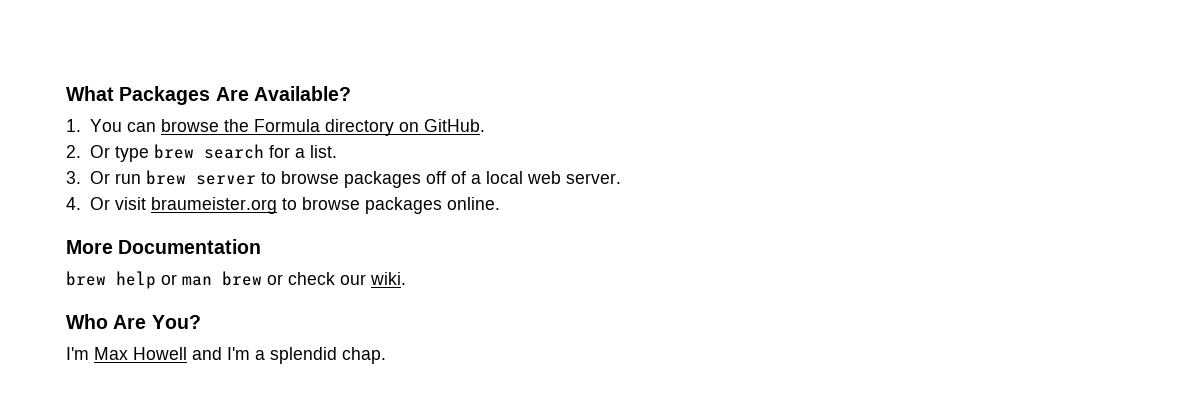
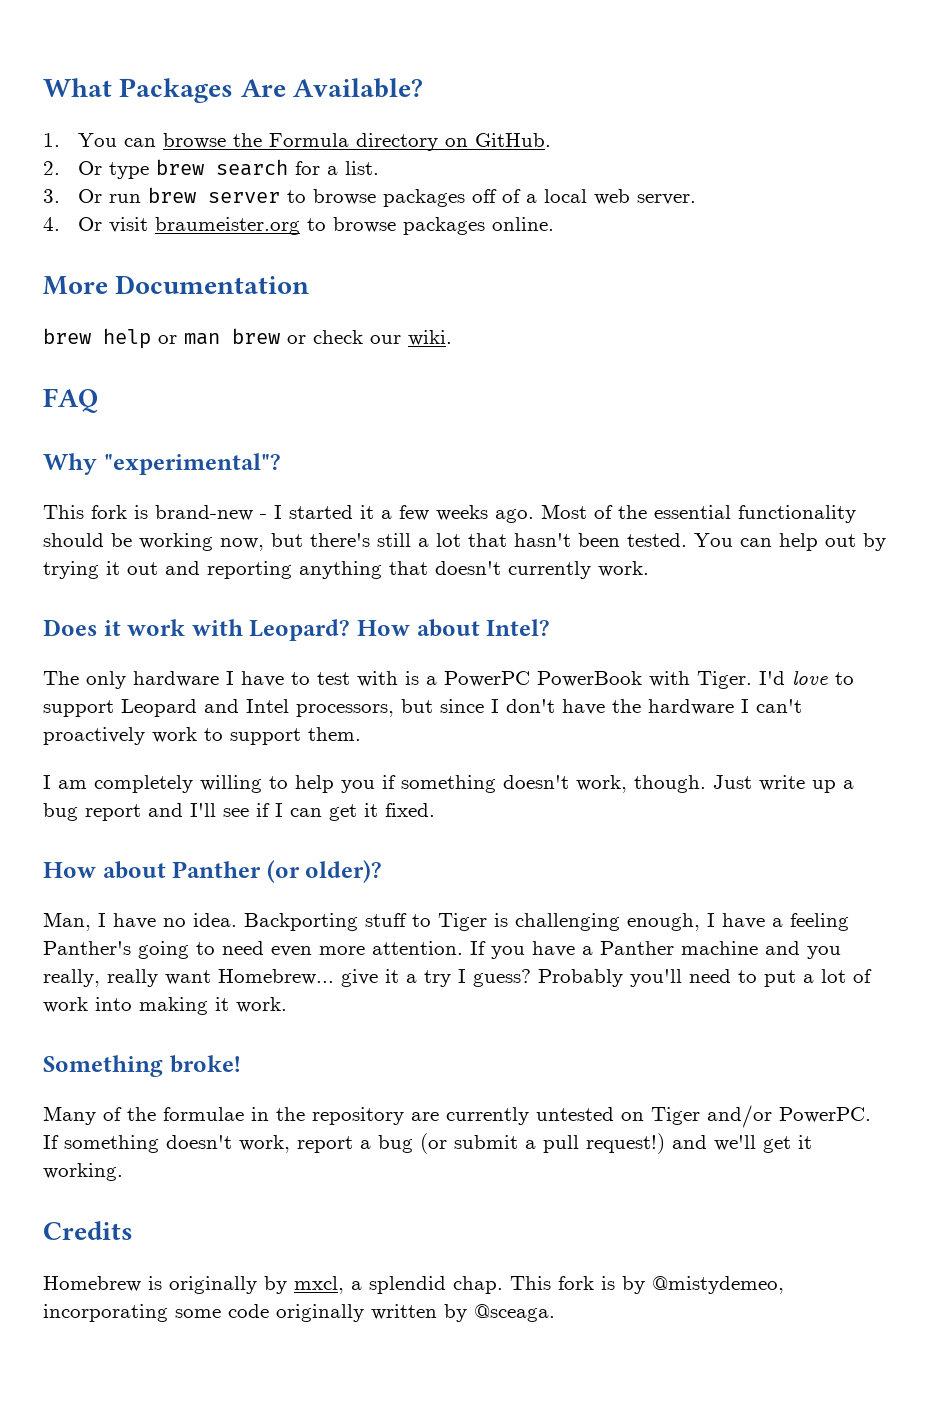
[66,314,201,329] [66,347,386,364] Who Are You? // I'm Max Howell and I'm a splendid chap. -> [43,388,98,413] [43,453,281,475] [43,504,856,523] [43,533,886,551] [43,561,649,579] [43,619,551,641] [43,670,854,689] [43,699,802,717] [43,727,361,745] [43,775,854,793] [43,803,435,821] [43,860,383,883] [43,912,849,931] [43,941,841,959] [43,969,872,987] [43,997,287,1015] [43,1055,241,1077] [43,1105,871,1128] [43,1133,812,1154] [43,1163,123,1181] [43,1221,133,1240] [43,1276,784,1294] [43,1304,555,1322] FAQ // Why "experimental"? // This fork is brand-new - I started it a few weeks ago. Most of the essential functionality should be working now, but there's still a lot that hasn't been tested. You can help out by trying it out and reporting anything that doesn't currently work. // Does it work with Leopard? How about Intel? // The only hardware I have to test with is a PowerPC PowerBook with Tiger. I'd love to support Leopard and Intel processors, but since I don't have the hardware I can't proactively work to support them. // I am completely willing to help you if something doesn't work, though. Just write up a bug report and I'll see if I can get it fixed. // How about Panther (or older)? // Man, I have no idea. Backporting stuff to Tiger is challenging enough, I have a feeling Panther's going to need even more attention. If you have a Panther machine and you really, really want Homebrew... give it a try I guess? Probably you'll need to put a lot of work into making it work. // Something broke! // Many of the formulae in the repository are currently untested on Tiger and/or PowerPC. If something doesn't work, report a bug (or submit a pull request!) and we'll get it working. // Credits // Homebrew is originally by mxcl, a splendid chap. This fork is by @mistydemeo, incorporating some code originally written by @sceaga.

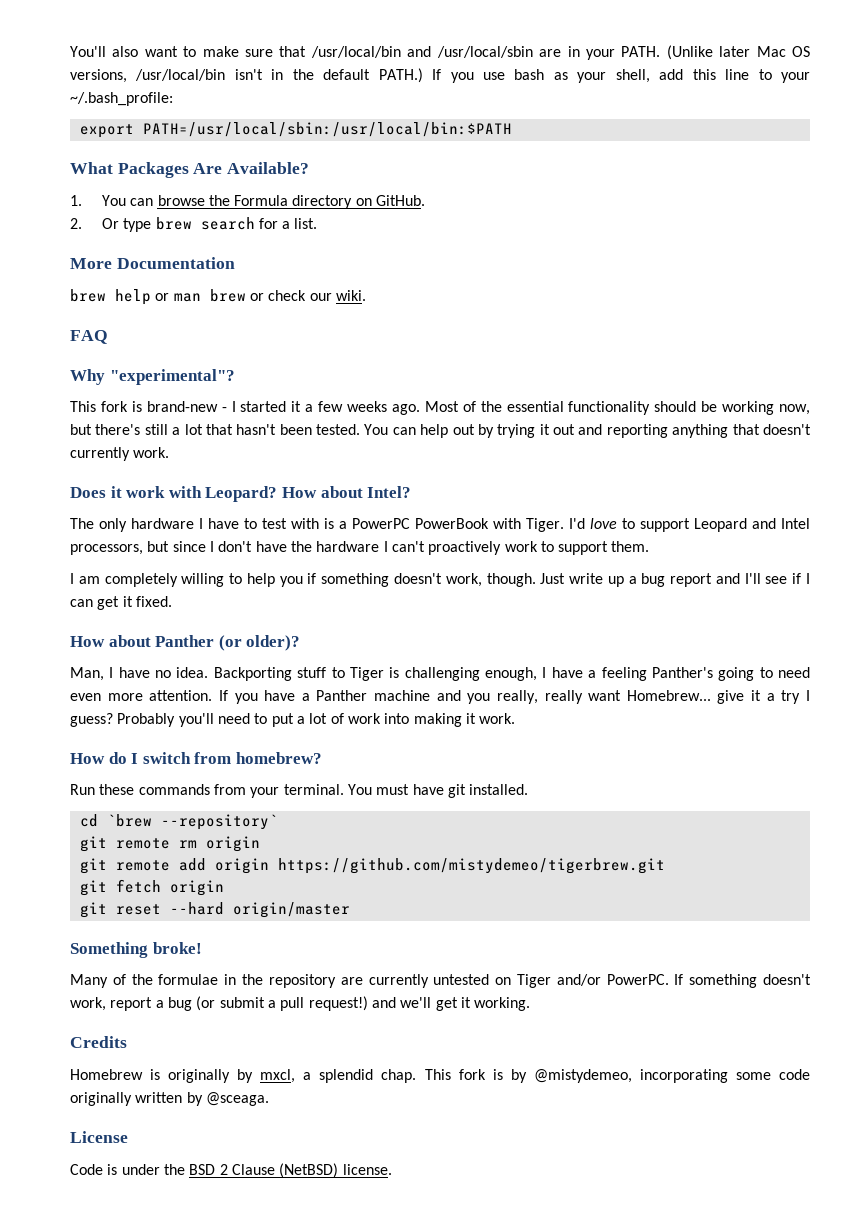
(43, 87) none -> [70,45,810,60] [70,68,811,83] [70,92,173,106] [79,122,512,138] You'll also want to make sure that /usr/local/bin and /usr/local/sbin are in your PATH. (Unlike later Mac OS versions, /usr/local/bin isn't in the default PATH.) If you use bash as your shell, add this line to your ~/.bash_profile: // export PATH=/usr/local/sbin:/usr/local/bin:$PATH //
[43,187,696,207] [43,217,554,235] // 3. Or run brew server to browse packages off of a local web server. // 4. Or visit braumeister.org to browse packages online. -> (318, 223) none
(287, 1005) none -> [70,752,322,764] [70,784,529,798] [79,814,278,830] [79,836,260,852] [79,858,665,874] [79,879,224,896] [79,902,350,918] // How do I switch from homebrew? // Run these commands from your terminal. You must have git installed. // cd `brew --repository` // git remote rm origin // git remote add origin https://github.com/mistydemeo/tigerbrew.git // git fetch origin // git reset --hard origin/master
(555, 1313) none -> [70,1131,128,1143] [70,1163,392,1178] // License // Code is under the BSD 2 Clause (NetBSD) license.

